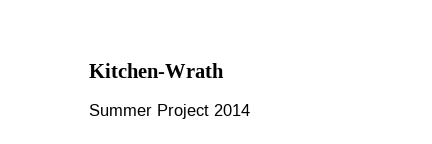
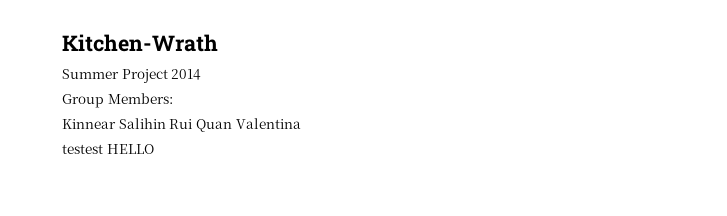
(250, 110) none -> [62,93,173,108] [62,118,301,132] [62,144,154,154] // Group Members: // Kinnear Salihin Rui Quan Valentina // testest HELLO

